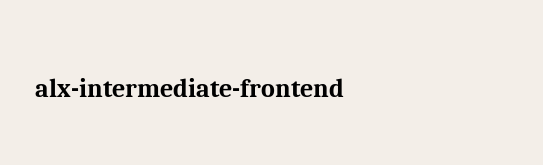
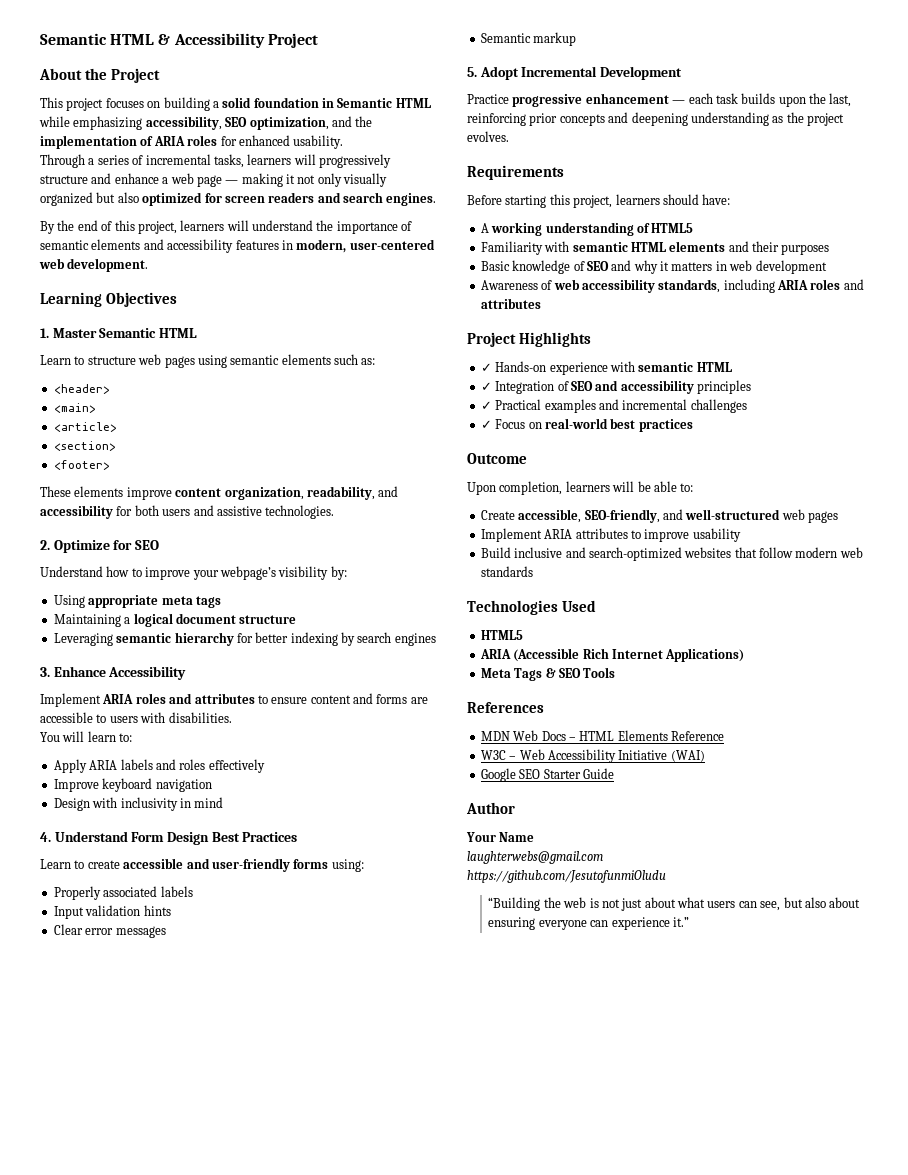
[35,78,344,97] alx-intermediate-frontend -> [40,33,318,48] [39,68,160,83] [40,97,431,111] [39,116,373,130] [40,135,344,149] [40,154,391,168] [40,173,388,187] [40,192,437,206] [40,220,413,234] [40,239,435,253] [39,258,149,272] [40,292,177,307] [40,328,197,338] [40,354,376,368] [53,384,110,394] [53,403,96,413] [53,422,117,432] [53,441,116,451] [53,460,110,470] [40,486,399,500] [40,505,335,519] [40,540,159,553] [40,566,347,580] [53,595,221,608] [53,613,297,627] [53,632,436,646] [40,666,187,680] [40,693,428,707] [40,712,232,723] [40,731,133,742] [53,759,265,773] [53,778,212,792] [53,797,224,811] [40,831,298,845] [40,858,364,872] [53,886,193,900] [53,905,171,919] [53,924,166,938] [480,32,577,46] [467,66,682,80] [467,93,852,107] [467,112,844,126] [467,131,509,142] [467,165,564,180] [467,194,731,208] [480,222,694,236] [480,241,830,255] [480,260,827,274] [480,279,864,293] [480,298,541,309] [467,332,591,347] [480,361,732,375] [480,380,751,394] [480,399,747,413] [480,418,693,432] [467,453,527,464] [467,481,694,495] [480,509,838,523] [480,528,741,542] [480,547,863,561] [480,566,533,577] [467,600,596,615] [480,630,523,640] [479,648,745,662] [480,667,616,681] [467,702,544,713] [480,730,724,741] [480,749,705,763] [480,768,614,782] [466,802,515,814] [466,832,535,842] [467,851,603,864] [467,870,666,883] [488,897,861,911] [488,917,689,930] Semantic HTML & Accessibility Project // About the Project // This project focuses on building a solid foundation in Semantic HTML while emphasizing accessibility, SEO optimization, and the implementation of ARIA roles for enhanced usability. // Through a series of incremental tasks, learners will progressively structure and enhance a web page — making it not only visually organized but also optimized for screen readers and search engines. // By the end of this project, learners will understand the importance of semantic elements and accessibility features in modern, user-centered web development. // Learning Objectives // 1. Master Semantic HTML // Learn to structure web pages using semantic elements such as: // <header> // <main> // <article> // <section> // <footer> // These elements improve content organization, readability, and accessibility for both users and assistive technologies. // 2. Optimize for SEO // Understand how to improve your webpage’s visibility by: // Using appropriate meta tags // Maintaining a logical document structure // Leveraging semantic hierarchy for better indexing by search engines // 3. Enhance Accessibility // Implement ARIA roles and attributes to ensure content and forms are accessible to users with disabilities. // You will learn to: // Apply ARIA labels and roles effectively // Improve keyboard navigation // Design with inclusivity in mind // 4. Understand Form Design Best Practices // Learn to create accessible and user-friendly forms using: // Properly associated labels // Input validation hints // Clear error messages // Semantic markup // 5. Adopt Incremental Development // Practice progressive enhancement — each task builds upon the last, reinforcing prior concepts and deepening understanding as the project evolves. // Requirements // Before starting this project, learners should have: // A working understanding of HTML5 // Familiarity with semantic HTML elements and their purposes // Basic knowledge of SEO and why it matters in web development // Awareness of web accessibility standards, including ARIA roles and attributes // Project Highlights // ✓ Hands-on experience with semantic HTML // ✓ Integration of SEO and accessibility principles // ✓ Practical examples and incremental challenges // ✓ Focus on real-world best practices // Outcome // Upon completion, learners will be able to: // Create accessible, SEO-friendly, and well-structured web pages // Implement ARIA attributes to improve usability // Build inclusive and search-optimized websites that follow modern web standards // Technologies Used // HTML5 // ARIA (Accessible Rich Internet Applications) // Meta Tags & SEO Tools // References // MDN Web Docs – HTML Elements Reference // W3C – Web Accessibility Initiative (WAI) // Google SEO Starter Guide // Author // Your Name // laughterwebs@gmail.com // https://github.com/JesutofunmiOludu // “Building the web is not just about what users can see, but also about ensuring everyone can experience it.”

